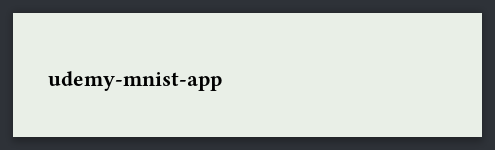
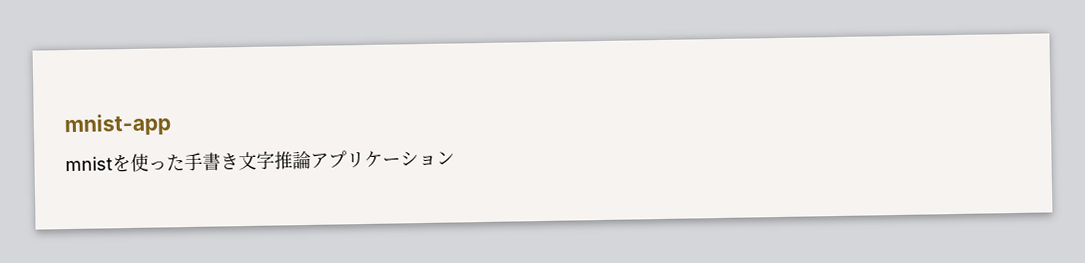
[48,71,222,91] udemy-mnist-app -> [64,113,172,138] [65,150,455,173] mnist-app // mnistを使った手書き文字推論アプリケーション

